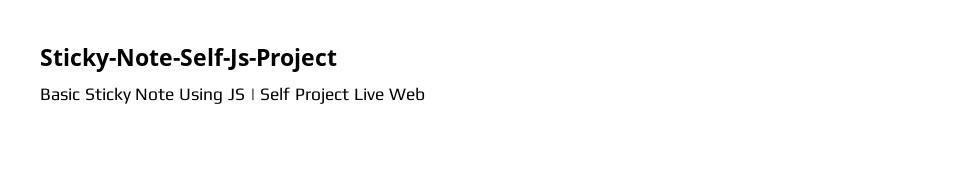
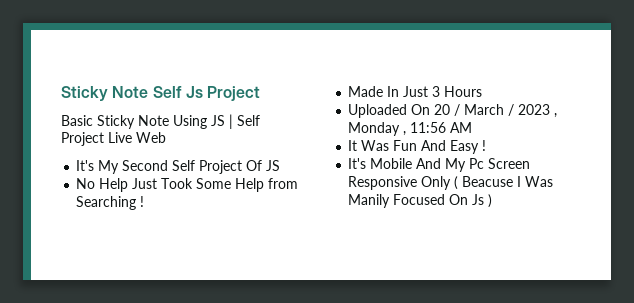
[40,48,337,72] Sticky-Note-Self-Js-Project -> [61,86,261,101] Sticky Note Self Js Project
(425, 94) none -> [76,160,281,174] [76,178,299,192] [76,196,145,210] [348,86,483,97] [348,104,558,118] [348,122,473,136] [348,140,487,154] [348,158,531,172] [348,176,554,190] [348,194,493,208] // It's My Second Self Project Of JS // No Help Just Took Some Help from Searching ! // Made In Just 3 Hours // Uploaded On 20 / March / 2023 , Monday , 11:56 AM // It Was Fun And Easy ! // It's Mobile And My Pc Screen Responsive Only ( Beacuse I Was Manily Focused On Js )

